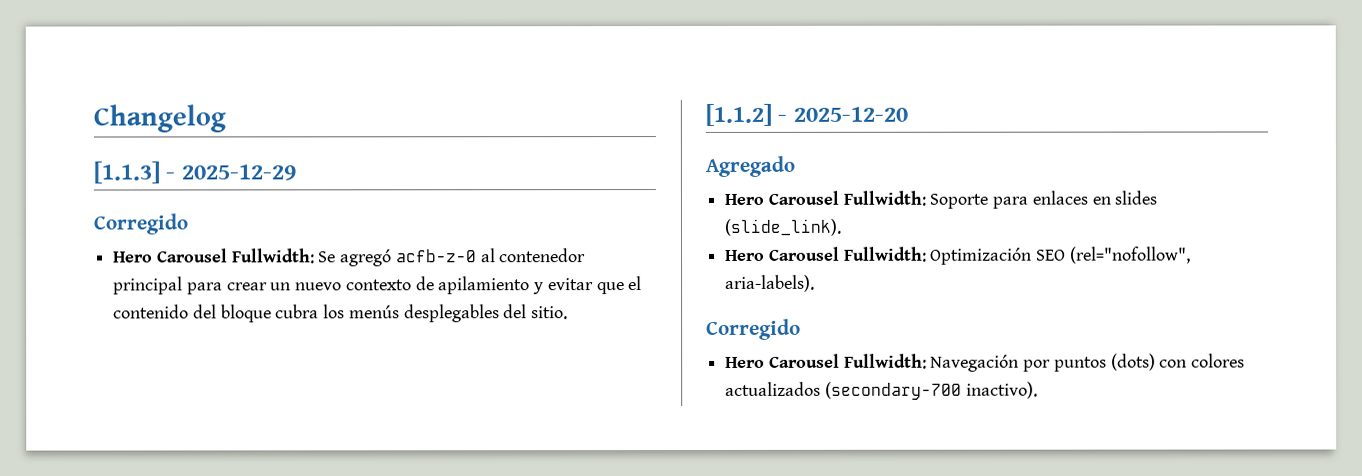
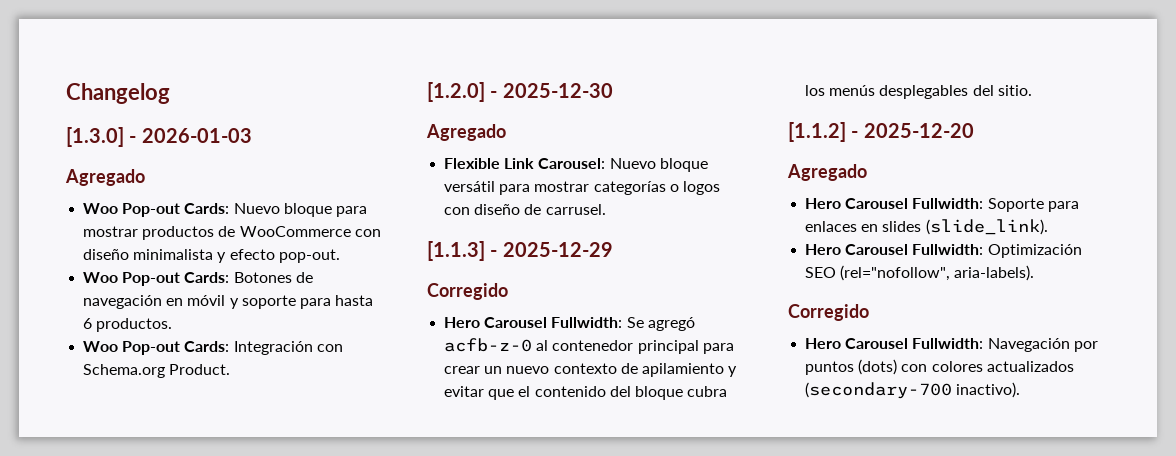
(226, 118) none -> [66,127,252,147] [65,169,145,186] [83,203,367,217] [83,226,381,240] [83,249,340,263] [83,272,313,286] [83,295,374,309] [83,318,173,332] [83,341,343,355] [83,364,231,378] [427,82,613,102] [426,124,506,141] [444,158,708,172] [444,181,720,195] [444,204,606,215] // [1.3.0] - 2026-01-03 // Agregado // Woo Pop-out Cards: Nuevo bloque para mostrar productos de WooCommerce con diseño minimalista y efecto pop-out. // Woo Pop-out Cards: Botones de navegación en móvil y soporte para hasta 6 productos. // Woo Pop-out Cards: Integración con Schema.org Product. // [1.2.0] - 2025-12-30 // Agregado // Flexible Link Carousel: Nuevo bloque versátil para mostrar categorías o logos con diseño de carrusel.

